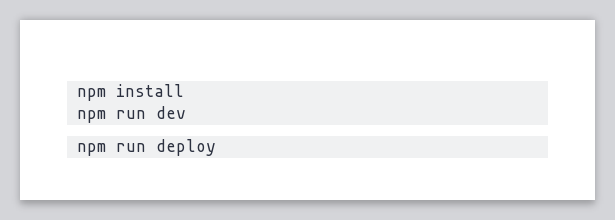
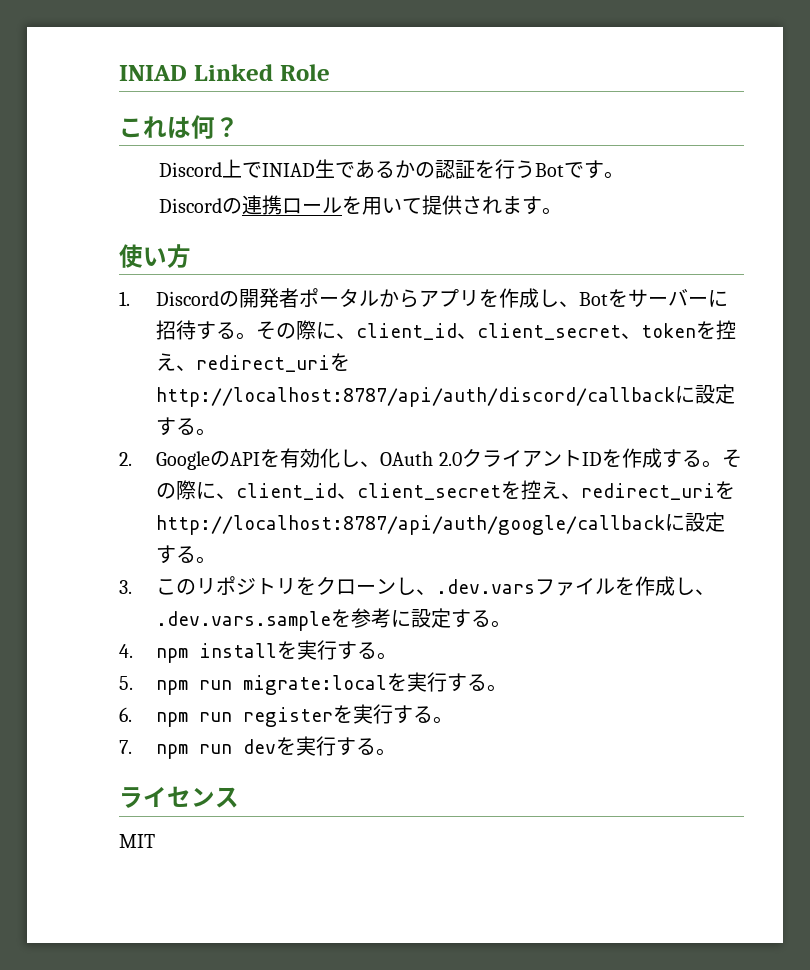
[77,84,185,101] [77,106,187,123] [77,139,217,156] npm install // npm run dev // npm run deploy -> [119,64,330,81] [119,115,239,139] [158,159,624,179] [158,195,562,215] [119,244,191,268] [119,288,729,308] [156,320,737,340] [156,353,351,372] [156,384,736,407] [156,417,217,436] [119,448,742,470] [156,480,736,500] [156,512,726,535] [156,545,217,564] [119,576,716,596] [156,608,512,631] [119,640,398,663] [119,672,508,695] [119,704,454,727] [119,736,397,759] [119,786,239,808] [119,834,155,848] INIAD Linked Role // これは何？ // Discord上でINIAD生であるかの認証を行うBotです。 // Discordの連携ロールを用いて提供されます。 // 使い方 // 1. Discordの開発者ポータルからアプリを作成し、Botをサーバーに招待する。その際に、client_id、client_secret、tokenを控え、redirect_uriをhttp://localhost:8787/api/auth/discord/callbackに設定する。 // 2. GoogleのAPIを有効化し、OAuth 2.0クライアントIDを作成する。その際に、client_id、client_secretを控え、redirect_uriをhttp://localhost:8787/api/auth/google/callbackに設定する。 // 3.このリポジトリをクローンし、.dev.varsファイルを作成し、.dev.vars.sampleを参考に設定する。 // 4. npm installを実行する。 // 5. npm run migrate:localを実行する。 // 6. npm run registerを実行する。 // 7. npm run devを実行する。 // ライセンス // MIT

